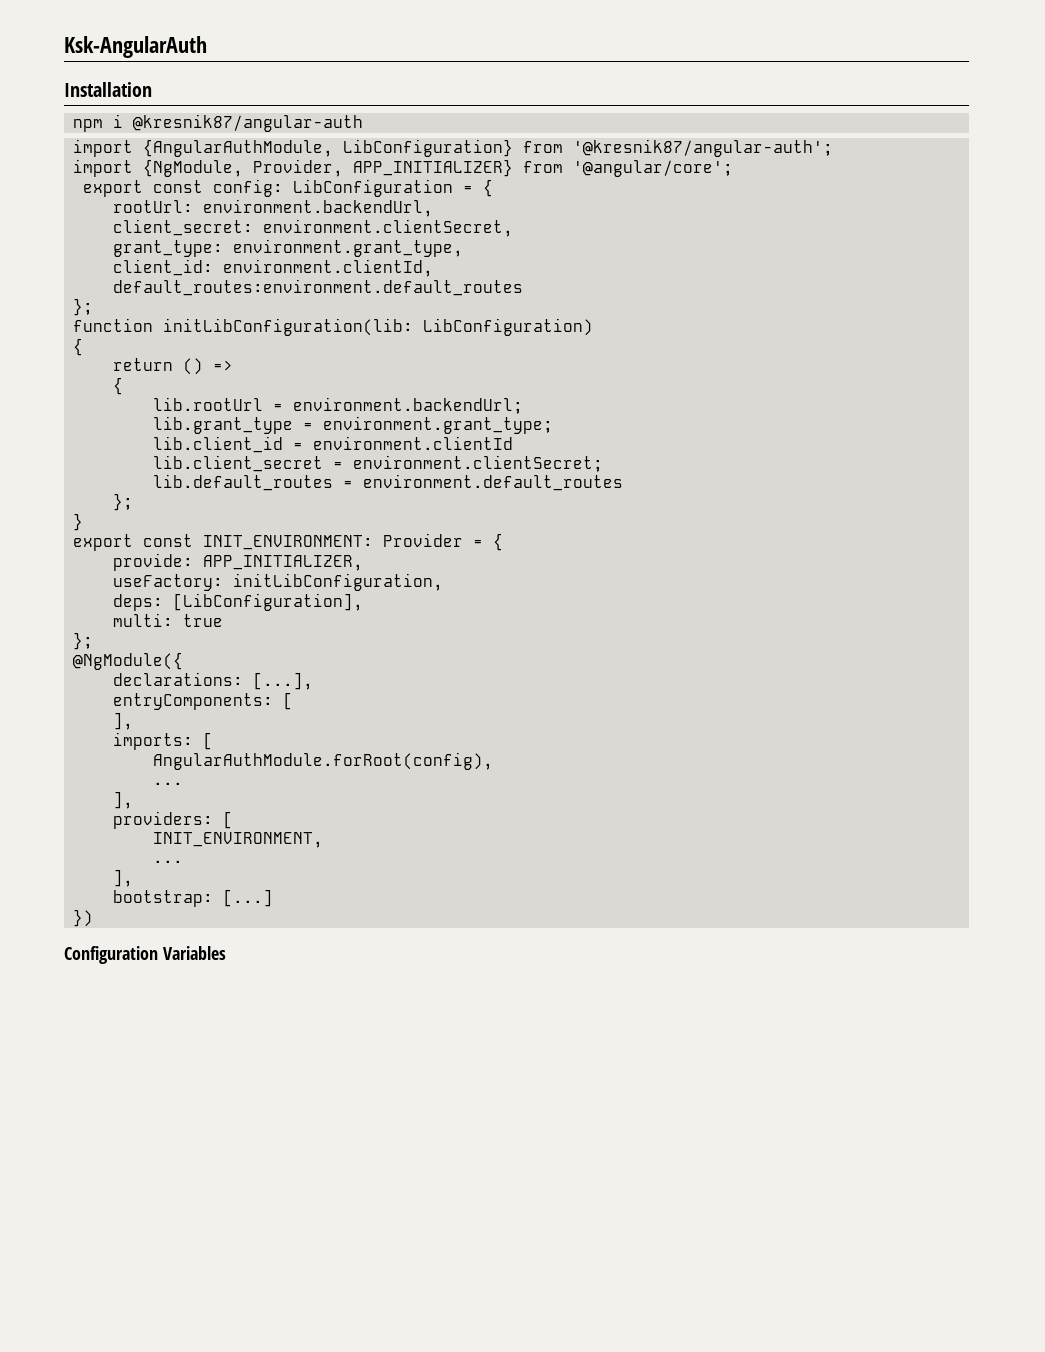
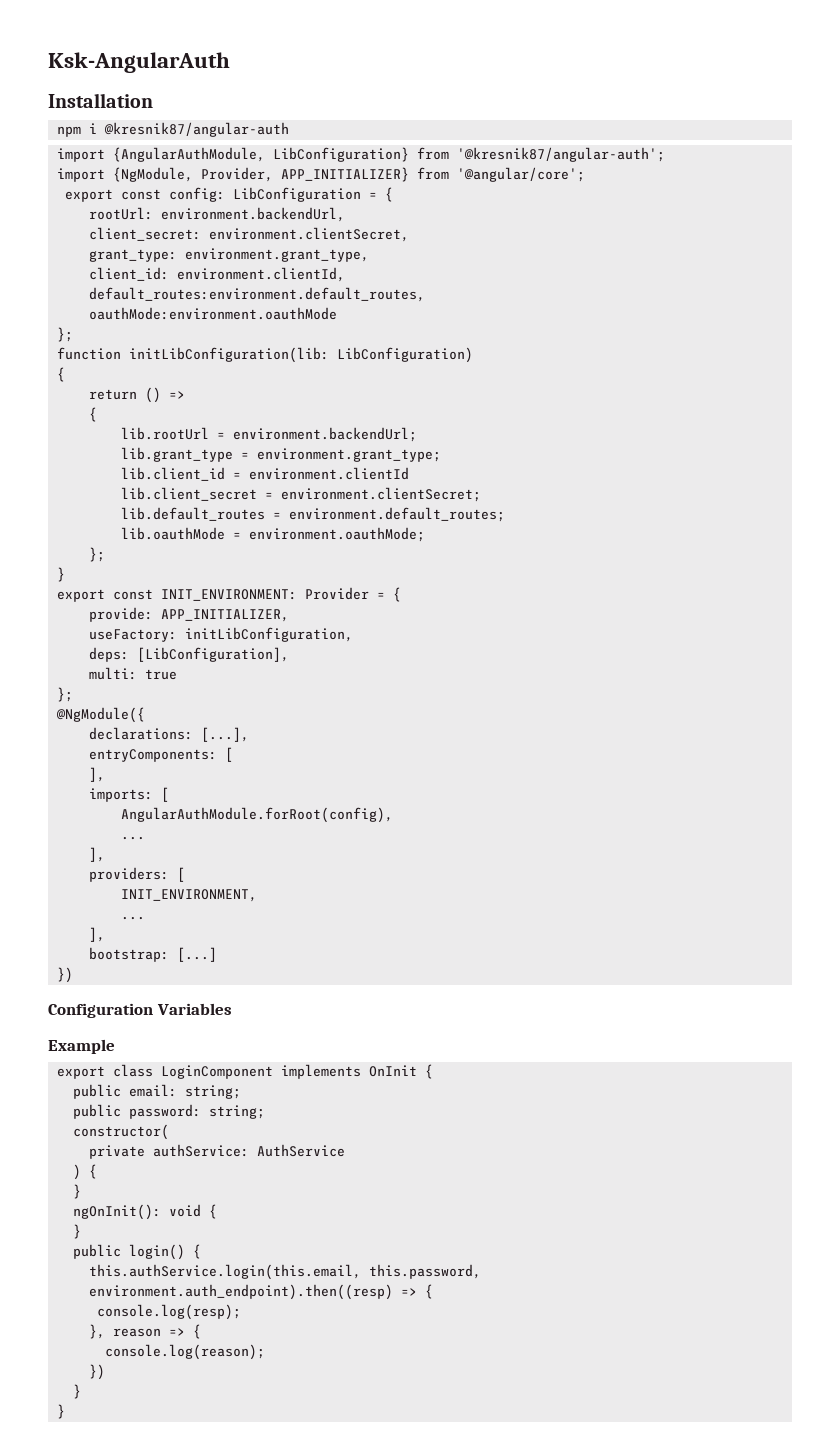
[113,279,524,296] default_routes:environment.default_routes -> [88,287,425,302] [88,307,337,320] default_routes:environment.default_routes, // oauthMode:environment.oauthMode
[363,474,624,491] environment.default_routes -> [288,507,505,522] [120,527,425,542] environment.default_routes; // lib.oauthMode = environment.oauthMode;
(226, 953) none -> [48,1039,115,1054] [56,1064,433,1079] [72,1084,241,1099] [72,1104,265,1119] [72,1124,169,1140] [88,1144,345,1159] [72,1164,97,1180] [72,1184,81,1199] [72,1204,217,1220] [72,1224,81,1239] [72,1244,201,1260] [88,1264,481,1280] [88,1284,433,1300] [96,1304,241,1320] [88,1324,201,1339] [104,1344,265,1360] [88,1364,105,1380] [72,1384,81,1399] [56,1404,65,1419] // Example // export class LoginComponent implements OnInit { // public email: string; // public password: string; // constructor( // private authService: AuthService // ) { // } // ngOnInit(): void { // } // public login() { // this.authService.login(this.email, this.password, environment.auth_endpoint).then((resp) => { // console.log(resp); // }, reason => { // console.log(reason); // }) // } // }

